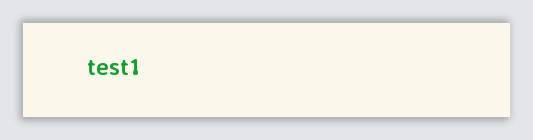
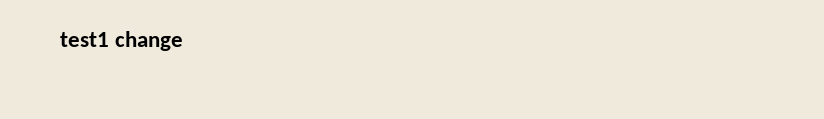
(140, 67) none -> [115,31,184,51] change

